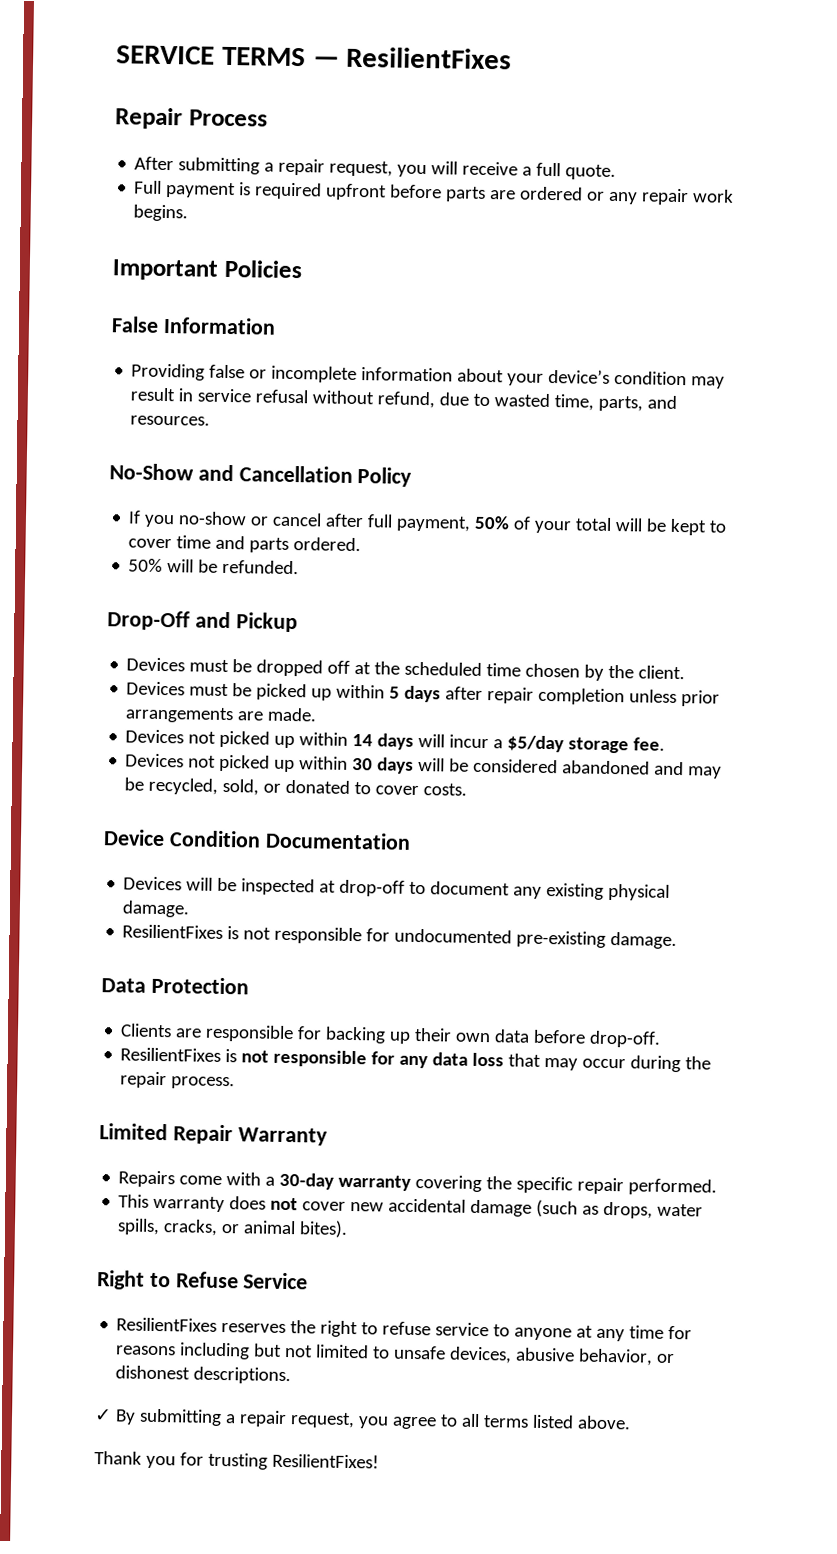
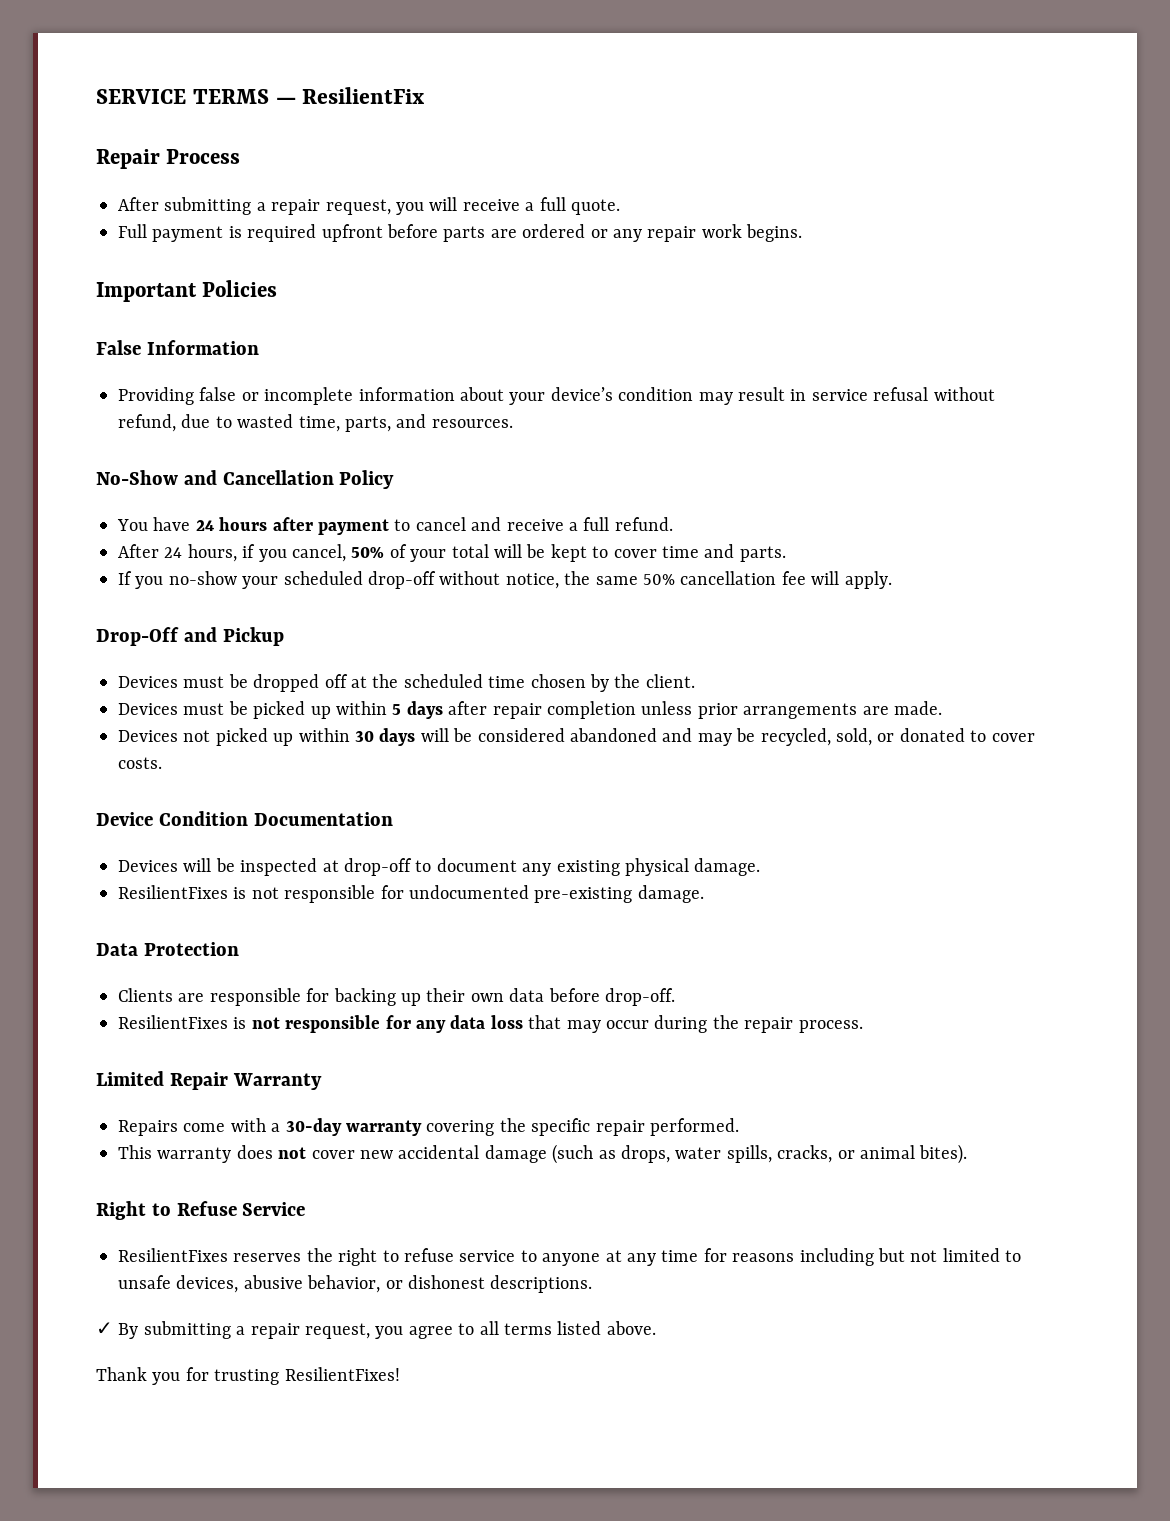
[346,46,513,70] ResilientFixes -> [302,87,425,104] ResilientFix
[128,510,472,532] If you no-show or cancel after full payment, -> [117,517,673,535] [118,544,346,562] You have 24 hours after payment to cancel and receive a full refund. // After 24 hours, if you cancel,
[249,537,362,553] [128,558,300,575] parts ordered. // 50% will be refunded. -> [739,546,786,562] [118,571,892,589] parts. // If you no-show your scheduled drop-off without notice, the same 50% cancellation fee will apply.
[125,729,666,754] // Devices not picked up within 14 days will incur a $5/day storage fee. -> (942, 708) none

